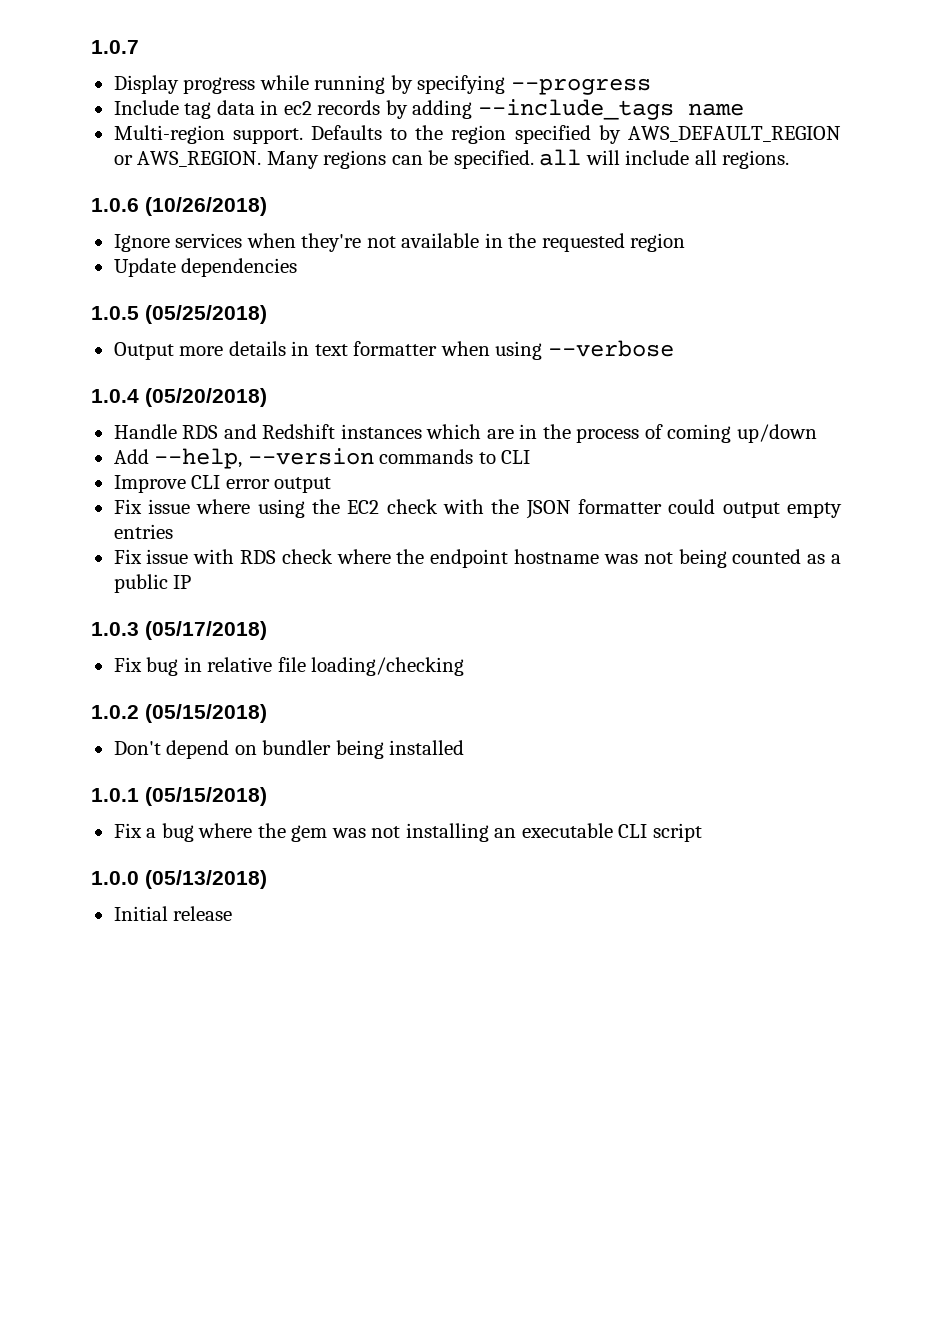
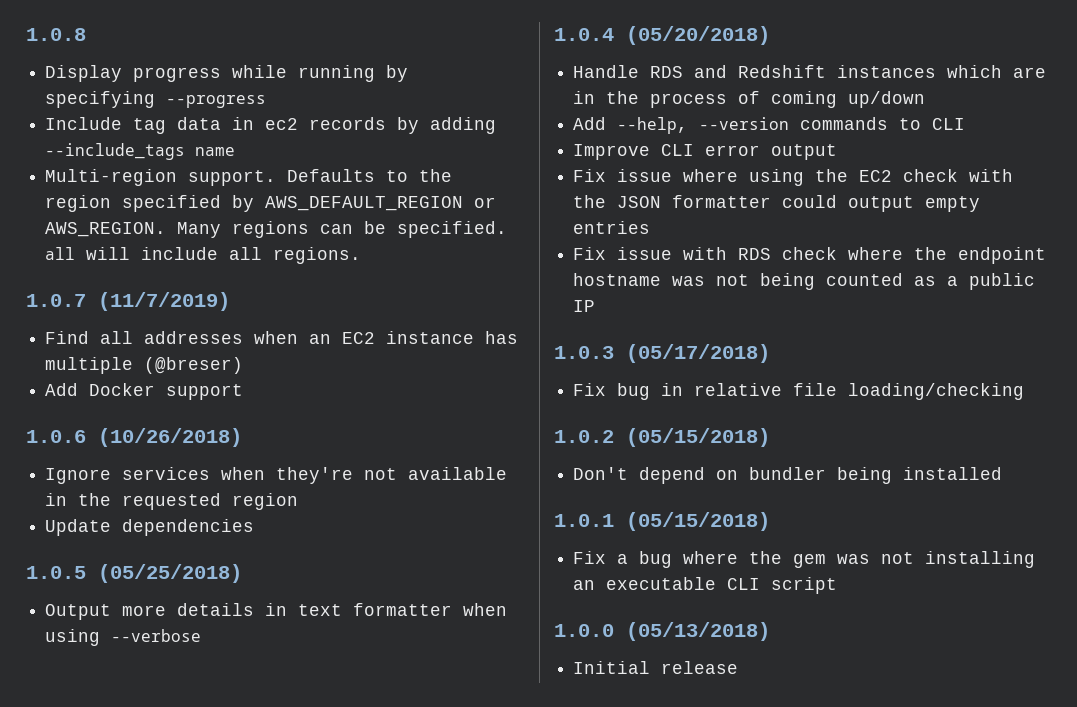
[91,40,139,54] 1.0.7 -> [26,28,86,41] 1.0.8
(790, 159) none -> [26,292,230,311] [45,331,519,344] [45,357,244,374] [45,383,244,400] // 1.0.7 (11/7/2019) // Find all addresses when an EC2 instance has multiple (@breser) // Add Docker support

